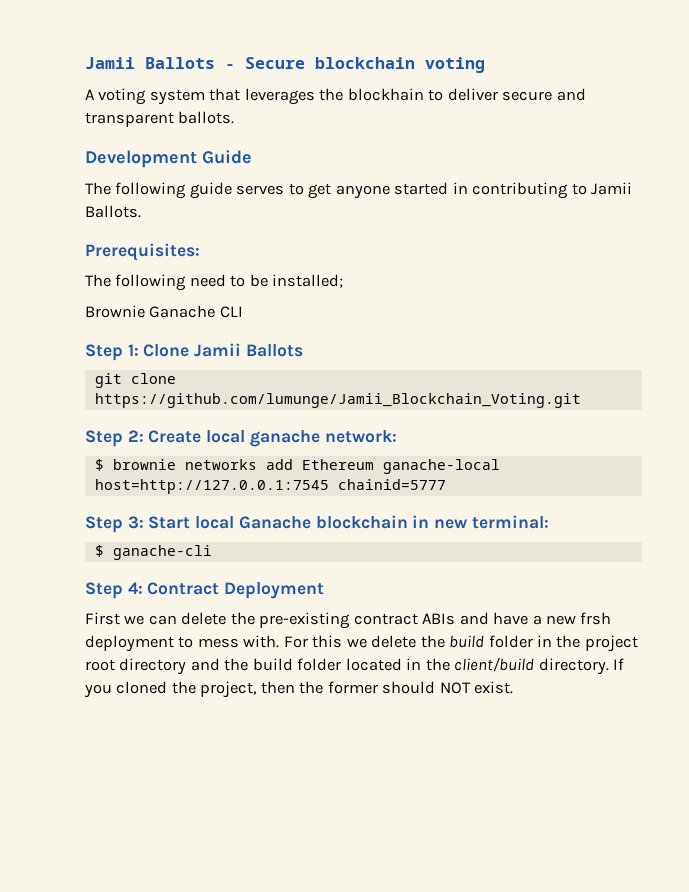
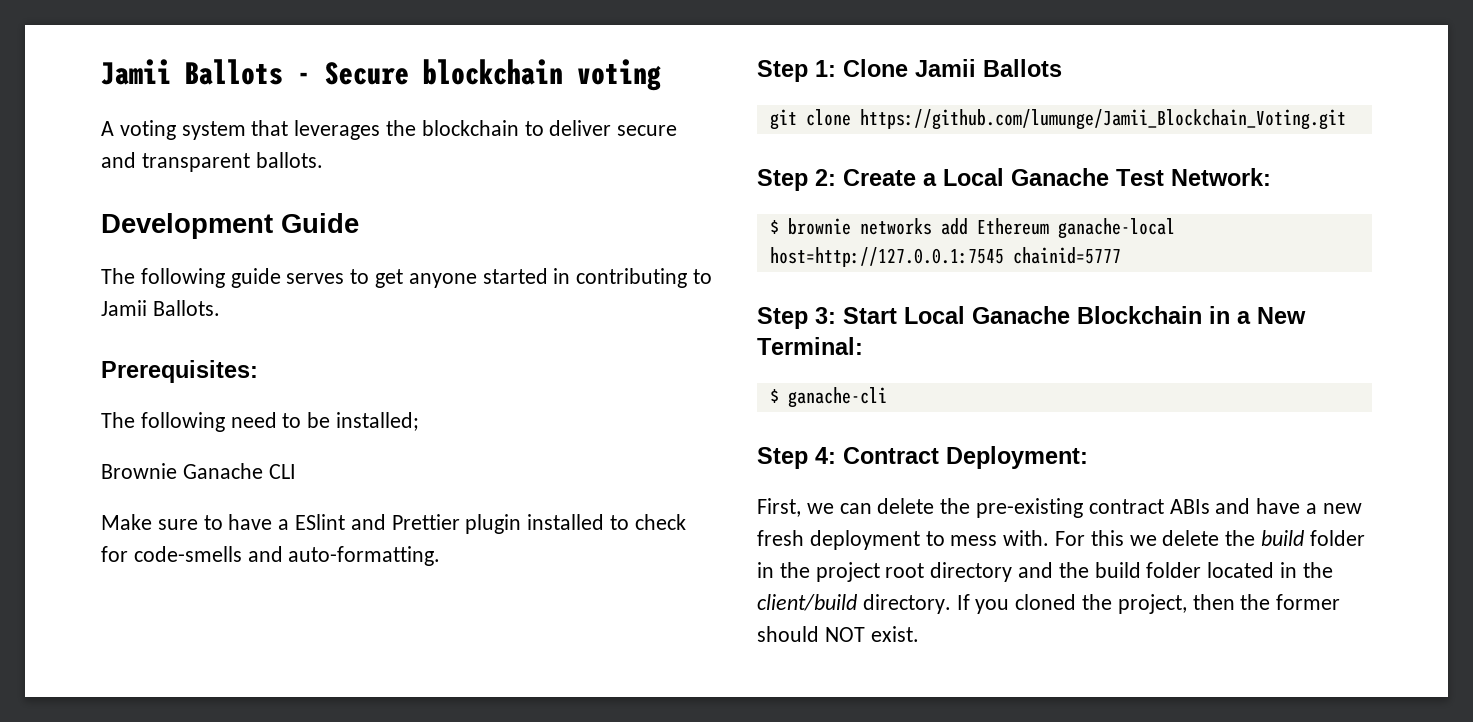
[347,88,424,101] blockhain -> [421,120,519,136] blockchain
(243, 312) none -> [101,514,686,534] [101,546,441,566] // Make sure to have a ESlint and Prettier plugin installed to check for code-smells and auto-formatting.
[206,430,397,447] local ganache network: -> [923,168,1271,186] a Local Ganache Test Network:
[195,515,549,529] local Ganache blockchain in new terminal: -> [904,306,1306,324] [757,337,863,355] Local Ganache Blockchain in a New Terminal:
[224,582,325,599] [85,612,120,625] Deployment // First -> [946,446,1088,469] [757,498,801,517] Deployment: // First,
[580,612,612,625] frsh -> [757,530,804,546] fresh

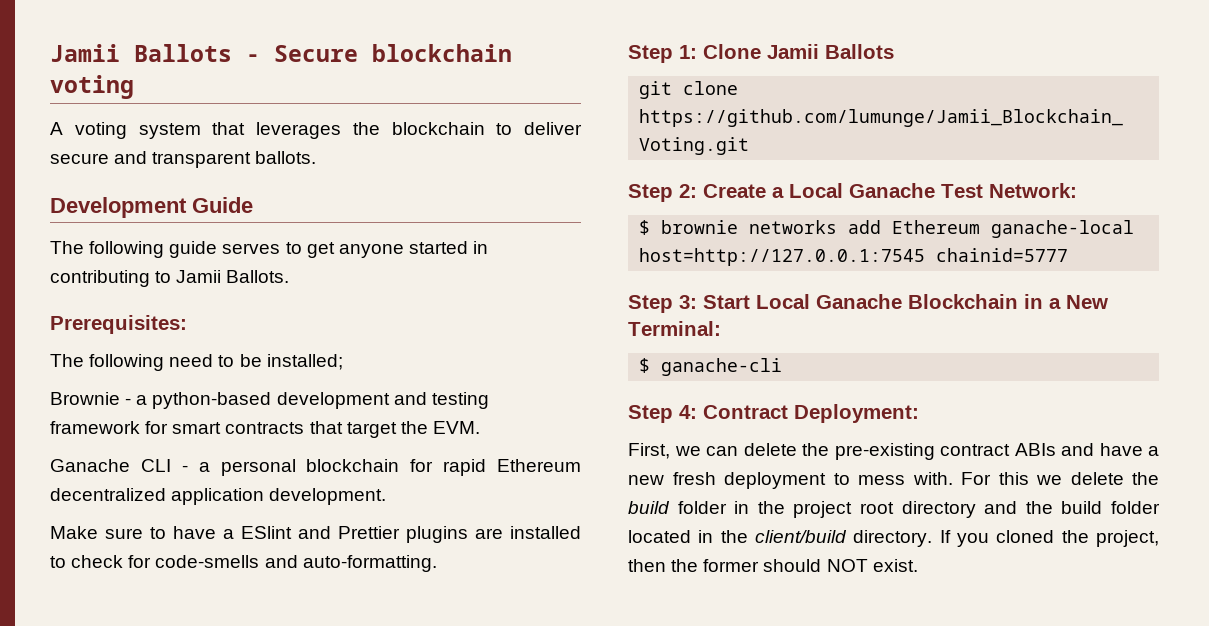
[182,463,296,479] Ganache CLI -> [125,392,489,409] [50,421,480,438] [50,459,581,476] [50,488,387,505] - a python-based development and testing framework for smart contracts that target the EVM. // Ganache CLI - a personal blockchain for rapid Ethereum decentralized application development.
[465,514,522,534] plugin -> [406,526,503,543] plugins are

